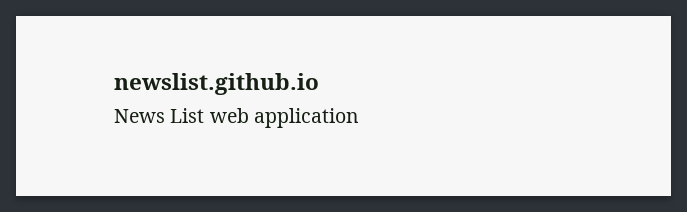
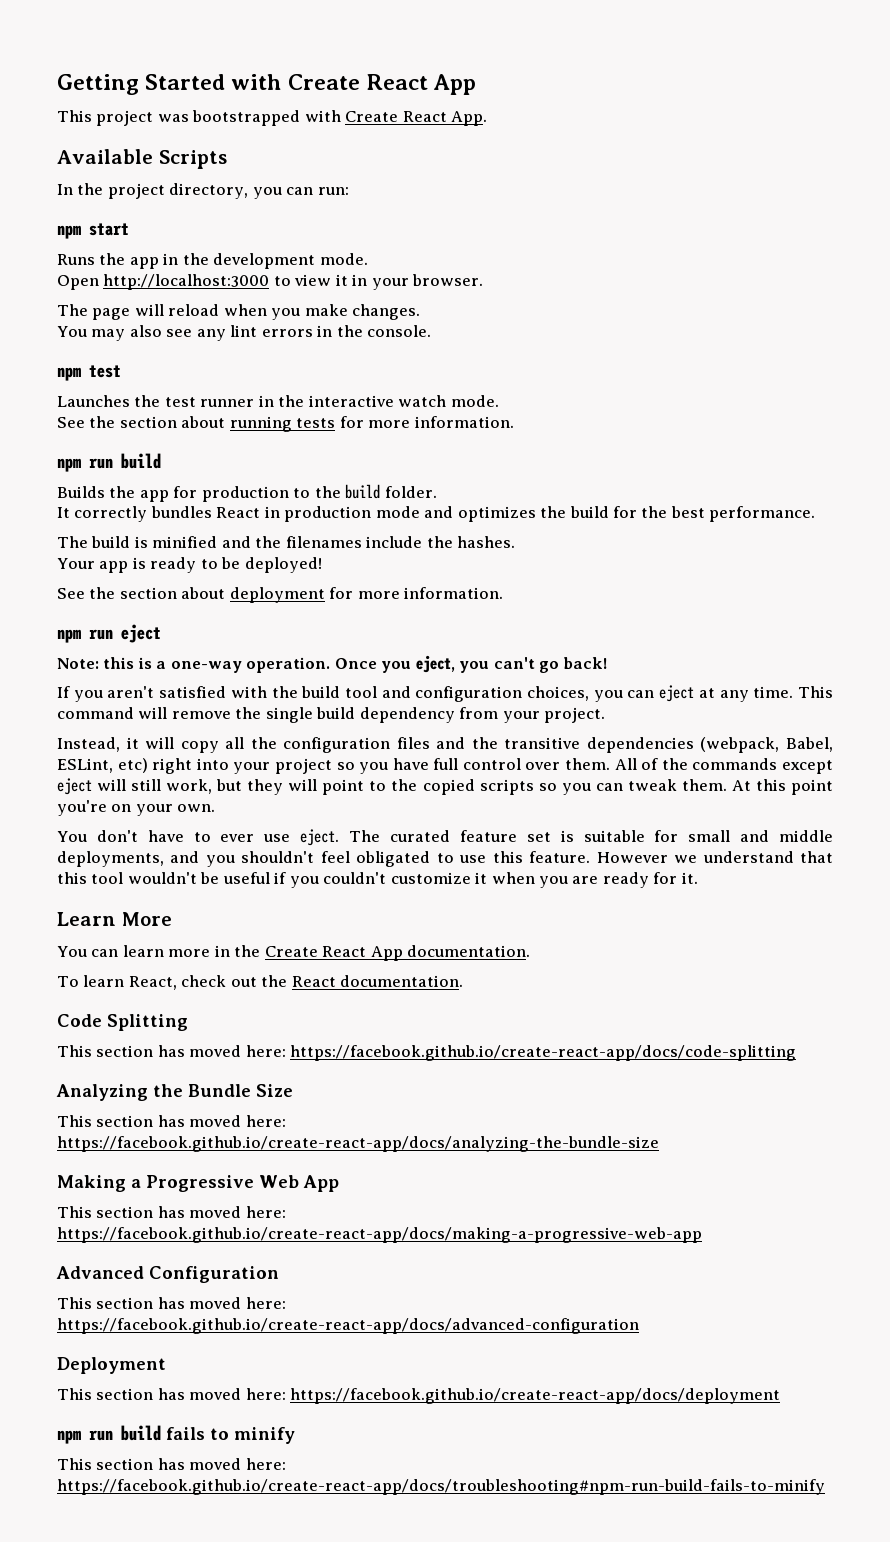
[114,73,319,95] [114,108,359,128] newslist.github.io // News List web application -> [57,74,477,95] [57,110,488,126] [57,149,227,169] [57,183,349,199] [57,223,129,239] [57,253,368,269] [57,274,484,290] [57,304,421,320] [57,325,432,341] [57,365,121,381] [57,395,499,407] [57,416,514,432] [57,453,161,472] [57,484,437,502] [57,506,816,522] [57,536,516,548] [57,557,322,573] [57,587,504,603] [57,624,161,643] [57,655,608,673] [57,685,834,702] [57,707,606,723] [57,737,834,753] [57,758,834,774] [57,778,834,795] [57,800,216,816] [57,829,833,846] [57,851,833,867] [57,872,698,888] [57,912,172,926] [57,945,531,961] [57,975,464,990] [57,1014,188,1031] [57,1045,797,1061] [56,1084,293,1101] [57,1115,286,1127] [57,1136,659,1152] [57,1175,339,1192] [57,1206,286,1218] [57,1227,702,1243] [56,1266,279,1283] [57,1297,286,1309] [57,1318,639,1334] [57,1357,166,1374] [57,1388,781,1404] [57,1425,295,1444] [57,1458,286,1470] [57,1479,825,1495] Getting Started with Create React App // This project was bootstrapped with Create React App. // Available Scripts // In the project directory, you can run: // npm start // Runs the app in the development mode. // Open http://localhost:3000 to view it in your browser. // The page will reload when you make changes. // You may also see any lint errors in the console. // npm test // Launches the test runner in the interactive watch mode. // See the section about running tests for more information. // npm run build // Builds the app for production to the build folder. // It correctly bundles React in production mode and optimizes the build for the best performance. // The build is minified and the filenames include the hashes. // Your app is ready to be deployed! // See the section about deployment for more information. // npm run eject // Note: this is a one-way operation. Once you eject, you can't go back! // If you aren't satisfied with the build tool and configuration choices, you can eject at any time. This command will remove the single build dependency from your project. // Instead, it will copy all the configuration files and the transitive dependencies (webpack, Babel, ESLint, etc) right into your project so you have full control over them. All of the commands except eject will still work, but they will point to the copied scripts so you can tweak them. At this point you're on your own. // You don't have to ever use eject. The curated feature set is suitable for small and middle deployments, and you shouldn't feel obligated to use this feature. However we understand that this tool wouldn't be useful if you couldn't customize it when you are ready for it. // Learn More // You can learn more in the Create React App documentation. // To learn React, check out the React documentation. // Code Splitting // This section has moved here: https://facebook.github.io/create-react-app/docs/code-splitting // Analyzing the Bundle Size // This section has moved here: https://facebook.github.io/create-react-app/docs/analyzing-the-bundle-size // Making a Progressive Web App // This section has moved here: https://facebook.github.io/create-react-app/docs/making-a-progressive-web-app // Advanced Configuration // This section has moved here: https://facebook.github.io/create-react-app/docs/advanced-configuration // Deployment // This section has moved here: https://facebook.github.io/create-react-app/docs/deployment // npm run build fails to minify // This section has moved here: https://facebook.github.io/create-react-app/docs/troubleshooting#npm-run-build-fails-to-minify

